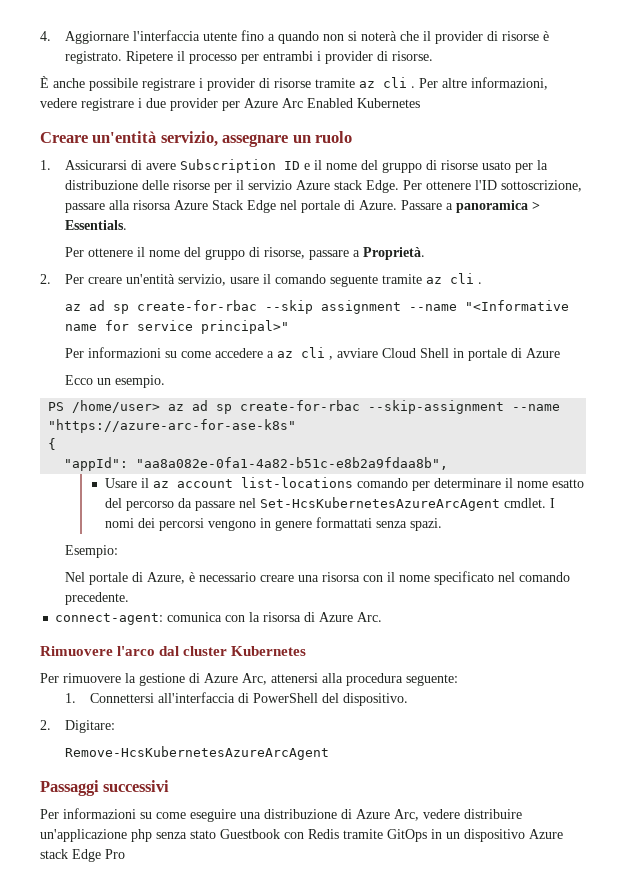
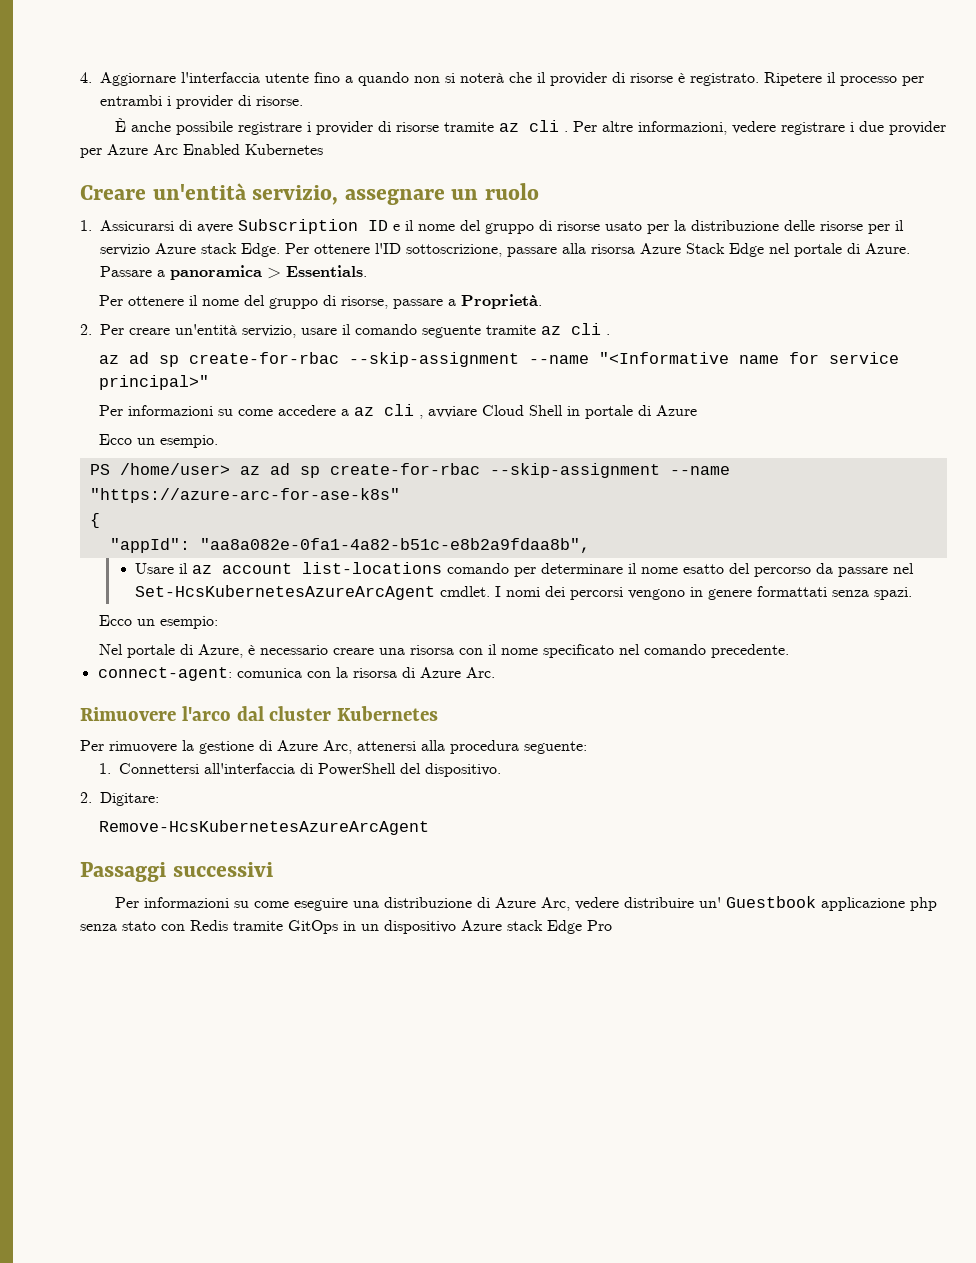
[264,300,401,314] --skip assignment -> [348,352,519,367] --skip-assignment
[64,545,118,558] Esempio: -> [98,615,218,629] Ecco un esempio:
[40,829,127,842] un'applicazione -> [699,896,906,911] un' Guestbook applicazione
[220,829,280,839] Guestbook -> (156, 926) none

